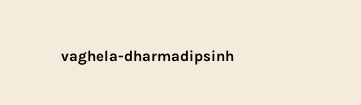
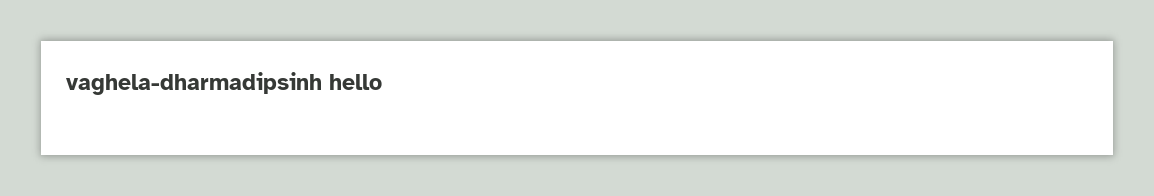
(234, 57) none -> [329,74,382,90] hello

